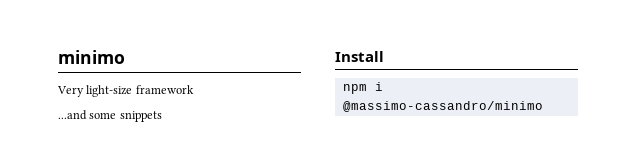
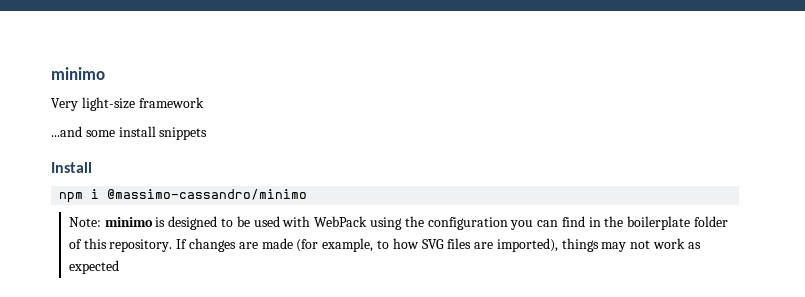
(117, 115) none -> [118,126,156,137] install
(543, 106) none -> [68,216,728,230] [68,238,701,252] [68,260,119,274] // Note: minimo is designed to be used with WebPack using the configuration you can find in the boilerplate folder of this repository. If changes are made (for example, to how SVG files are imported), things may not work as expected

